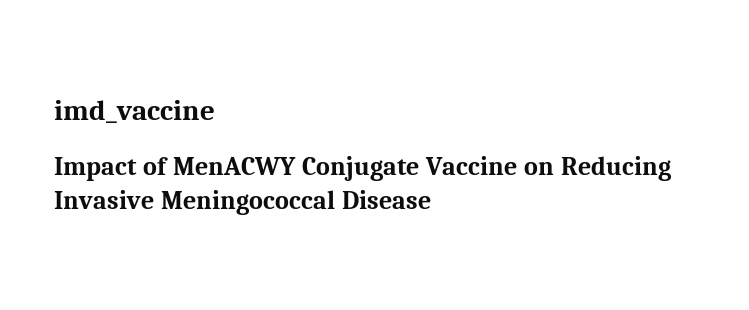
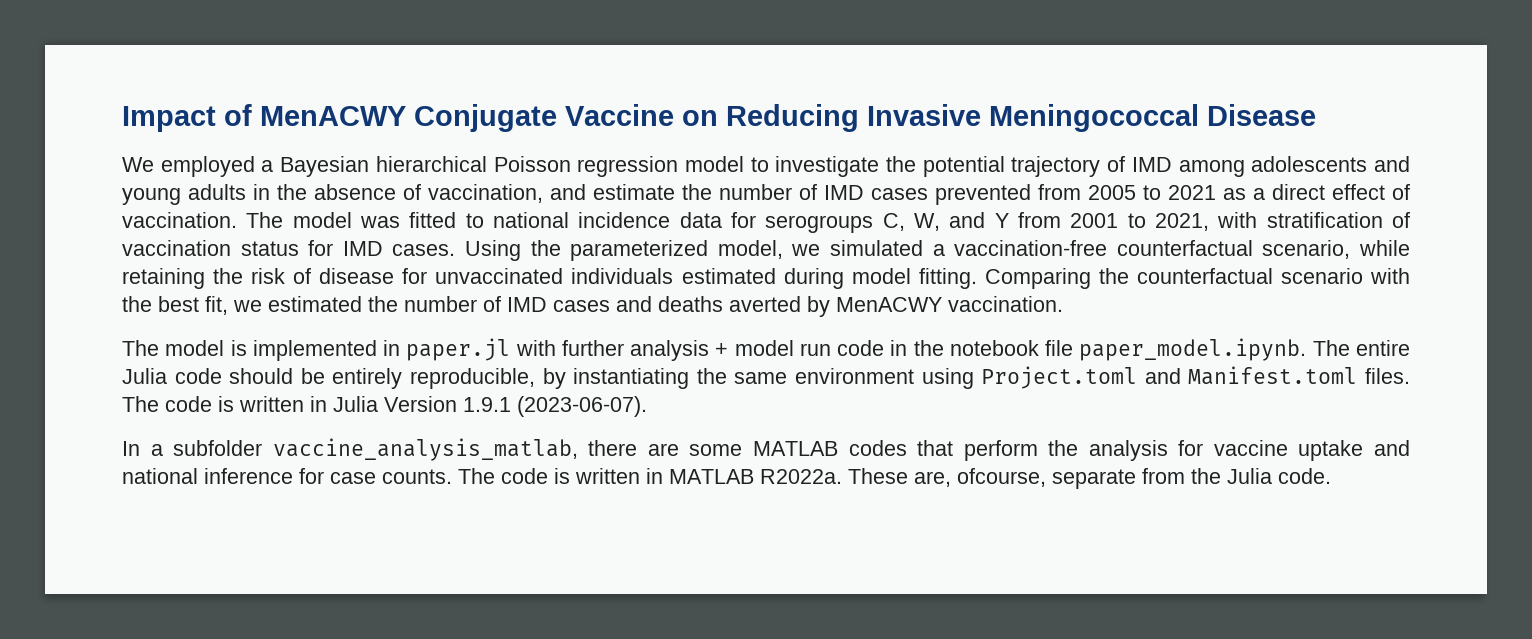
[54,100,215,123] imd_vaccine // -> (122, 119) none
(432, 199) none -> [122,156,1411,177] [122,184,1410,205] [122,212,1410,233] [122,240,1410,261] [122,268,1410,289] [122,296,1063,317] [122,338,1411,361] [122,366,1410,389] [122,396,647,417] [122,438,1410,461] [122,468,1331,489] // We employed a Bayesian hierarchical Poisson regression model to investigate the potential trajectory of IMD among adolescents and young adults in the absence of vaccination, and estimate the number of IMD cases prevented from 2005 to 2021 as a direct effect of vaccination. The model was fitted to national incidence data for serogroups C, W, and Y from 2001 to 2021, with stratification of vaccination status for IMD cases. Using the parameterized model, we simulated a vaccination-free counterfactual scenario, while retaining the risk of disease for unvaccinated individuals estimated during model fitting. Comparing the counterfactual scenario with the best fit, we estimated the number of IMD cases and deaths averted by MenACWY vaccination. // The model is implemented in paper.jl with further analysis + model run code in the notebook file paper_model.ipynb. The entire Julia code should be entirely reproducible, by instantiating the same environment using Project.toml and Manifest.toml files. The code is written in Julia Version 1.9.1 (2023-06-07). // In a subfolder vaccine_analysis_matlab, there are some MATLAB codes that perform the analysis for vaccine uptake and national inference for case counts. The code is written in MATLAB R2022a. These are, ofcourse, separate from the Julia code.

